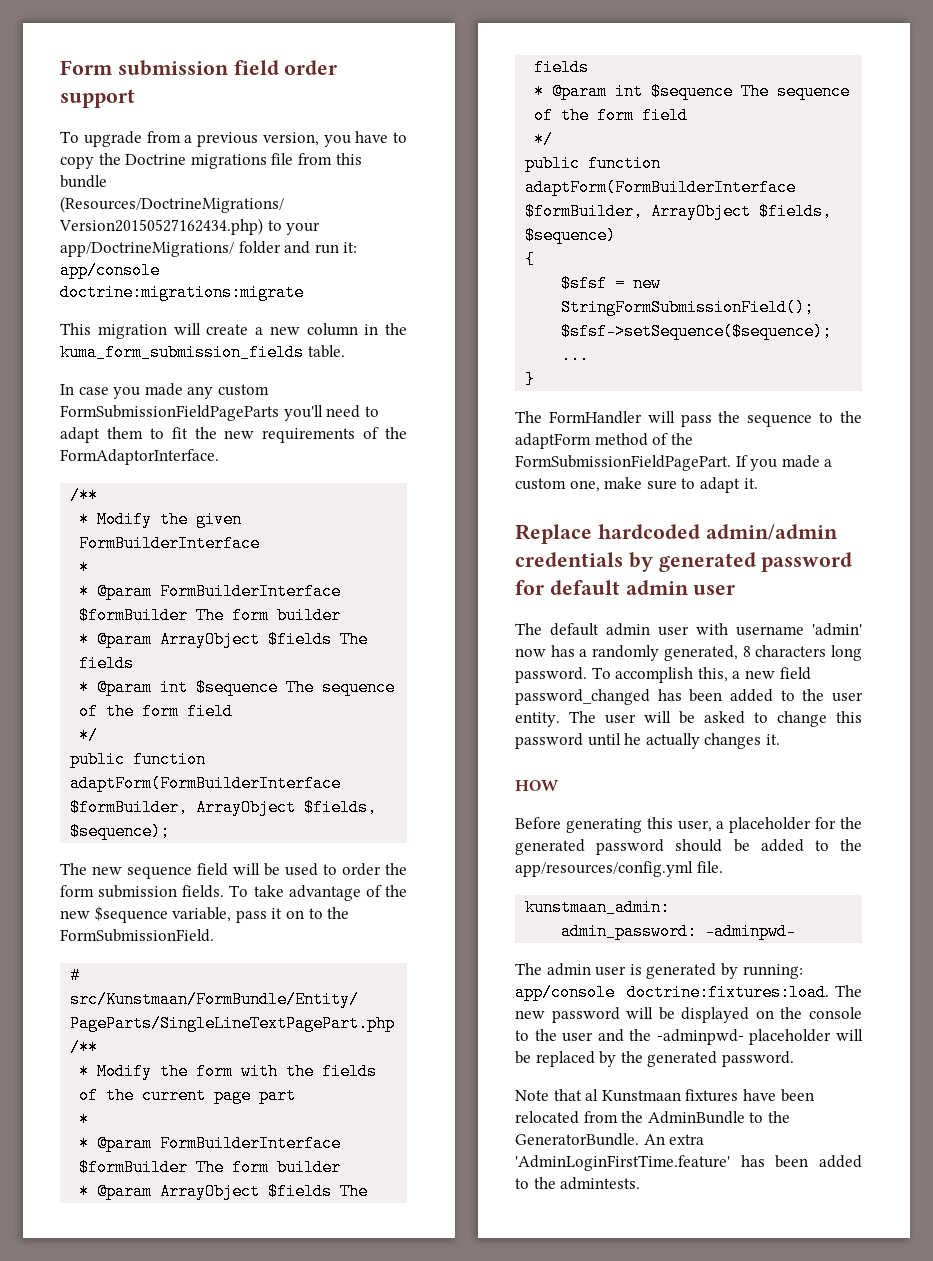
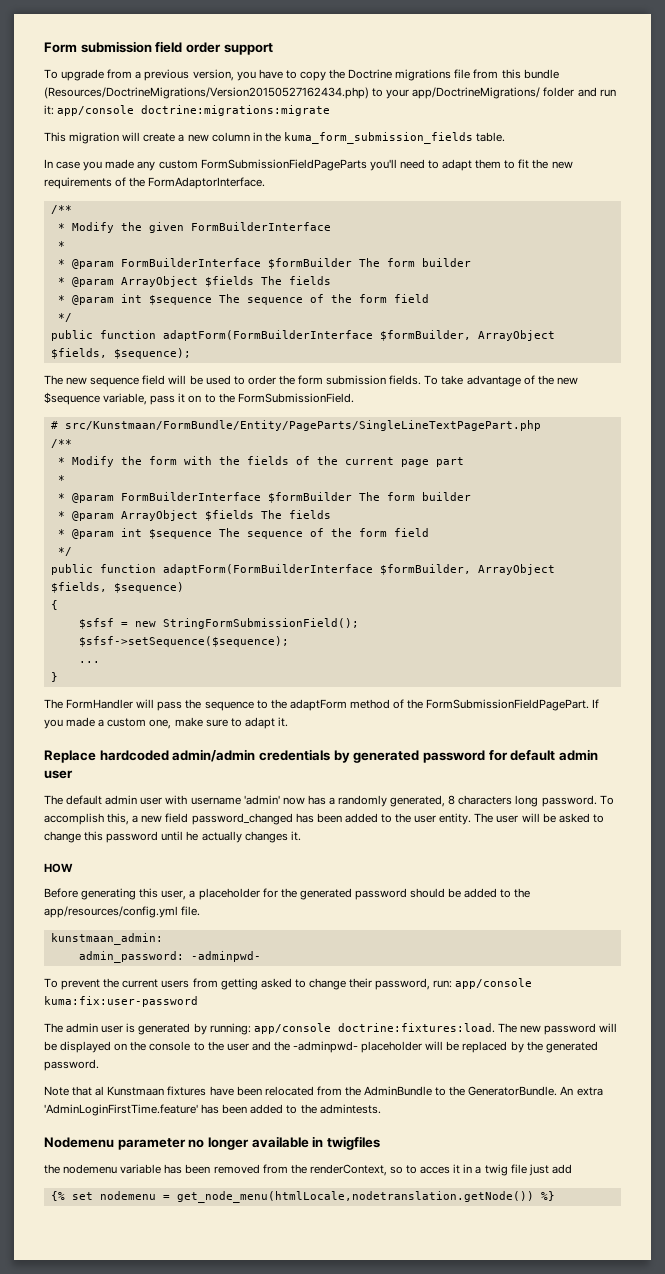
(797, 931) none -> [44,978,533,990] [44,996,198,1007] // To prevent the current users from getting asked to change their password, run: app/console kuma:fix:user-password
(641, 1183) none -> [44,1136,380,1150] [44,1164,572,1176] [50,1191,555,1203] // Nodemenu parameter no longer available in twigfiles // the nodemenu variable has been removed from the renderContext, so to acces it in a twig file just add // {% set nodemenu = get_node_menu(htmlLocale,nodetranslation.getNode()) %}

